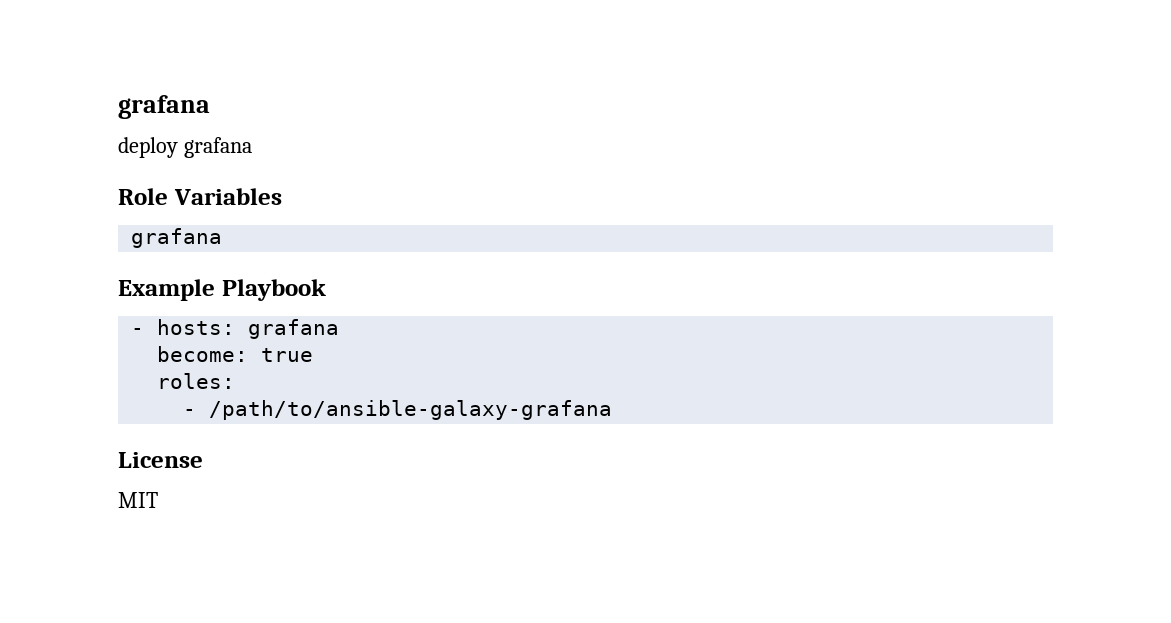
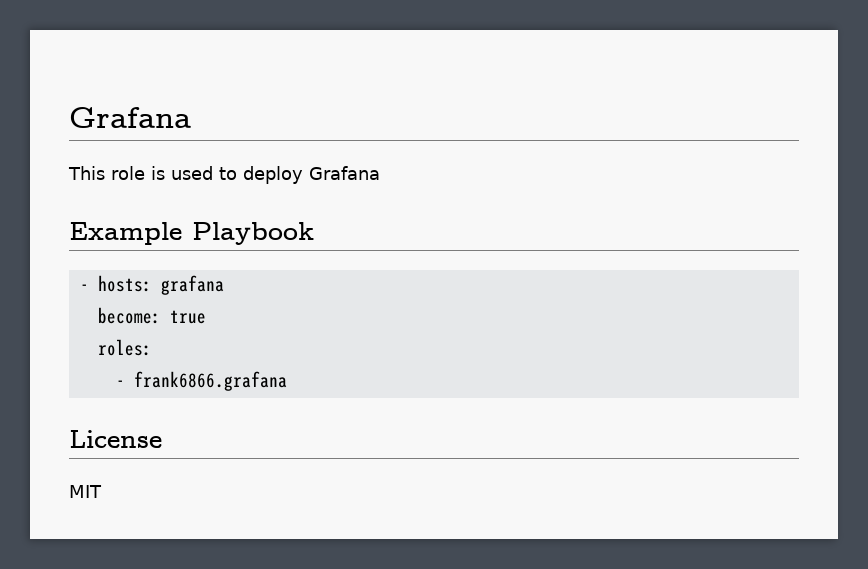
[118,95,210,119] [118,137,252,158] [118,188,282,205] [131,228,223,248] grafana // deploy grafana // Role Variables // grafana -> [69,107,191,128] [68,166,380,184] Grafana // This role is used to deploy Grafana
[209,400,613,420] /path/to/ansible-galaxy-grafana -> [133,371,287,391] frank6866.grafana

